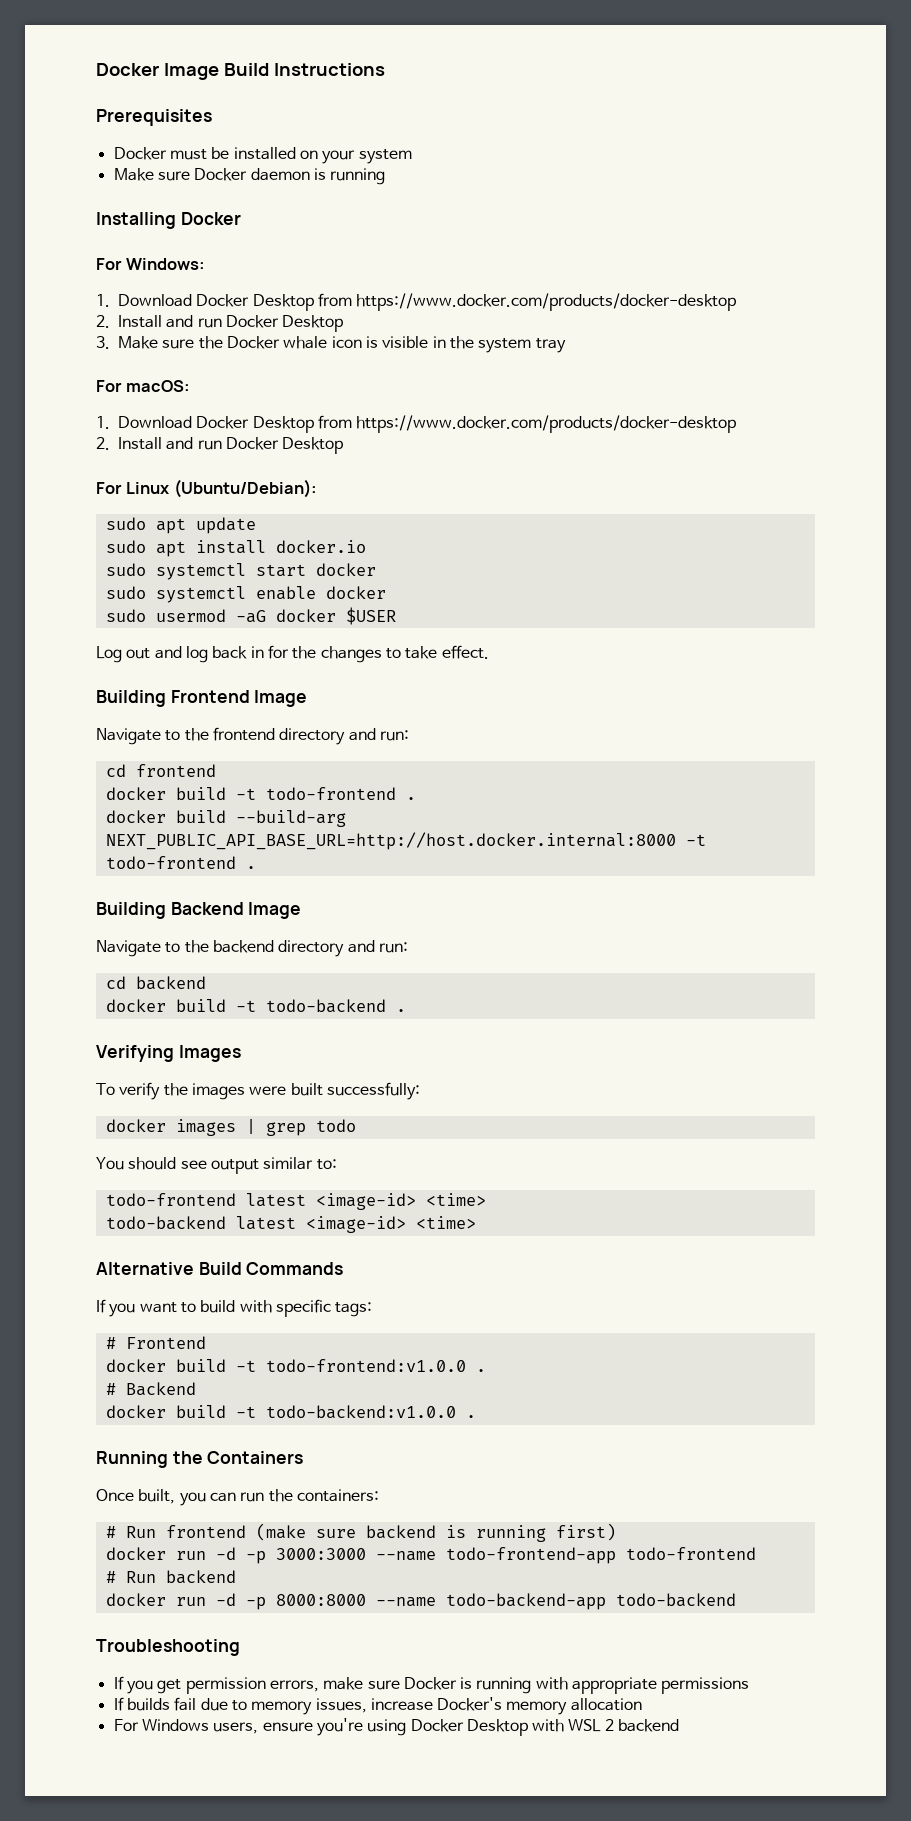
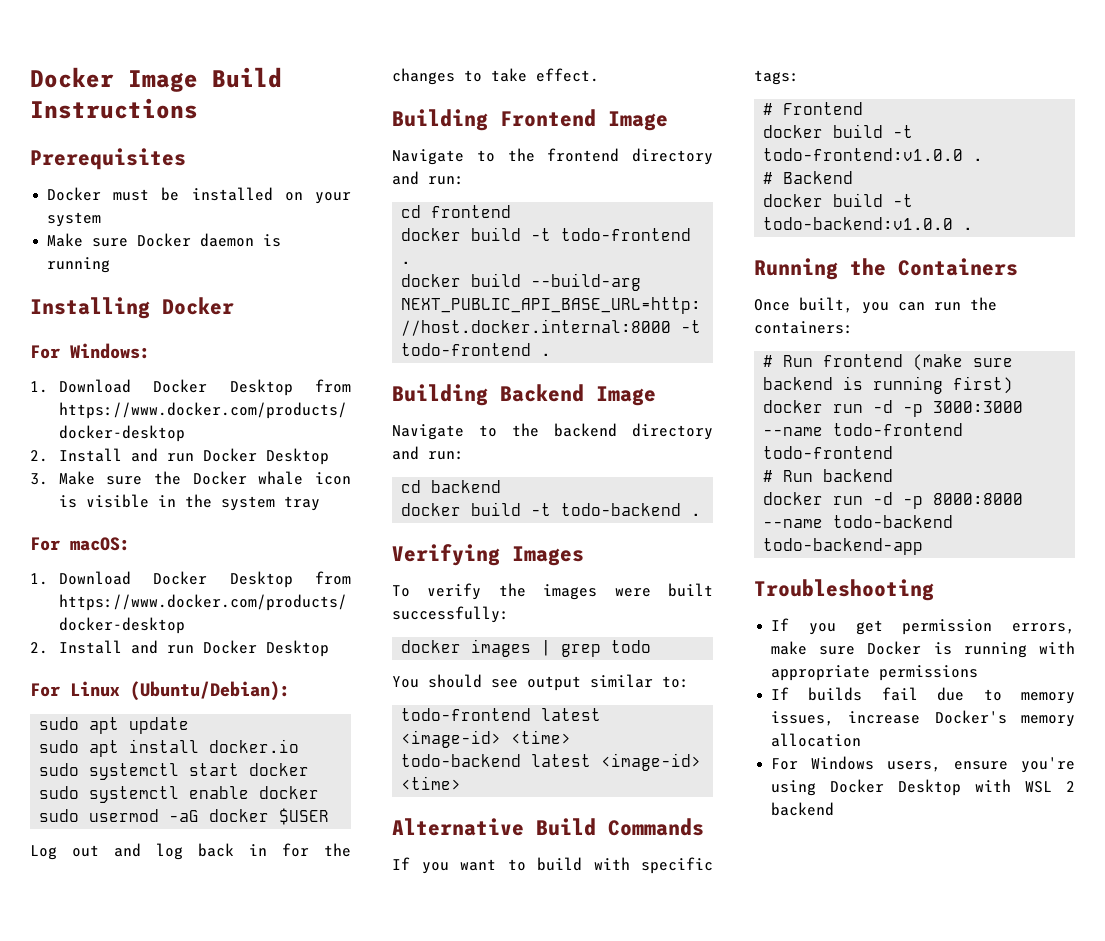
[445,1547,616,1564] todo-frontend-app -> [833,423,964,436] todo-frontend
(436, 1602) none -> [833,515,954,528] todo-backend
[615,1593,736,1607] todo-backend -> (924, 546) none

